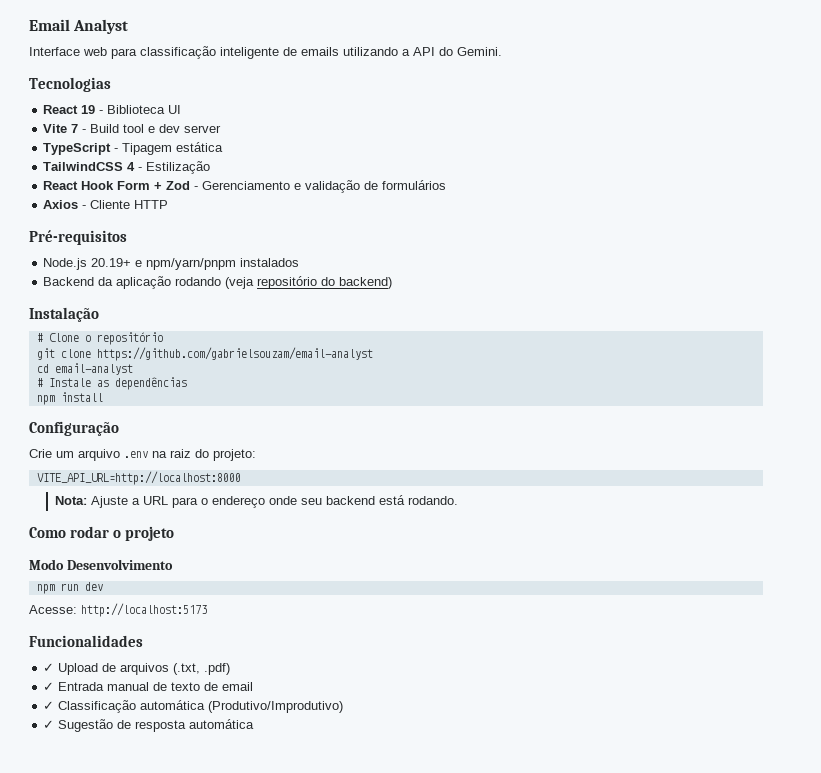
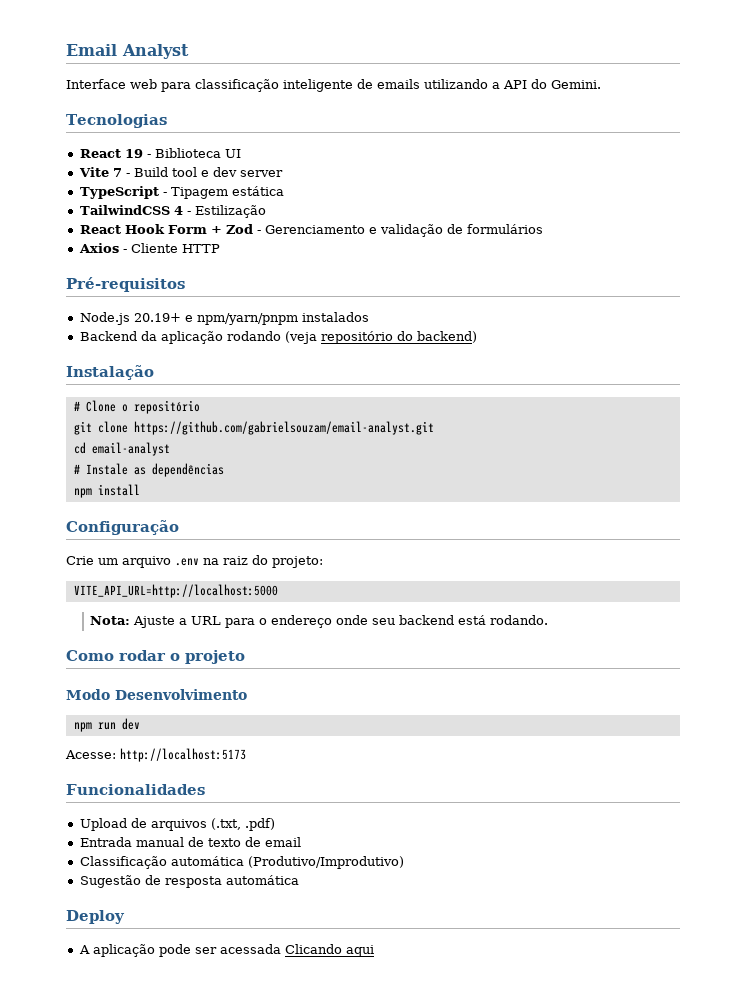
[96,347,373,361] https://github.com/gabrielsouzam/email-analyst -> [133,421,434,435] https://github.com/gabrielsouzam/email-analyst.git
[36,471,241,485] VITE_API_URL=http://localhost:8000 -> [73,584,278,598] VITE_API_URL=http://localhost:5000
[43,663,55,672] ✓ -> (205, 789) none
[43,682,55,691] ✓ -> (275, 824) none
[43,701,55,710] ✓ -> (301, 842) none
[43,720,55,729] ✓ -> (404, 862) none
(255, 724) none -> [66,910,125,924] [78,944,374,957] // Deploy // A aplicação pode ser acessada Clicando aqui

